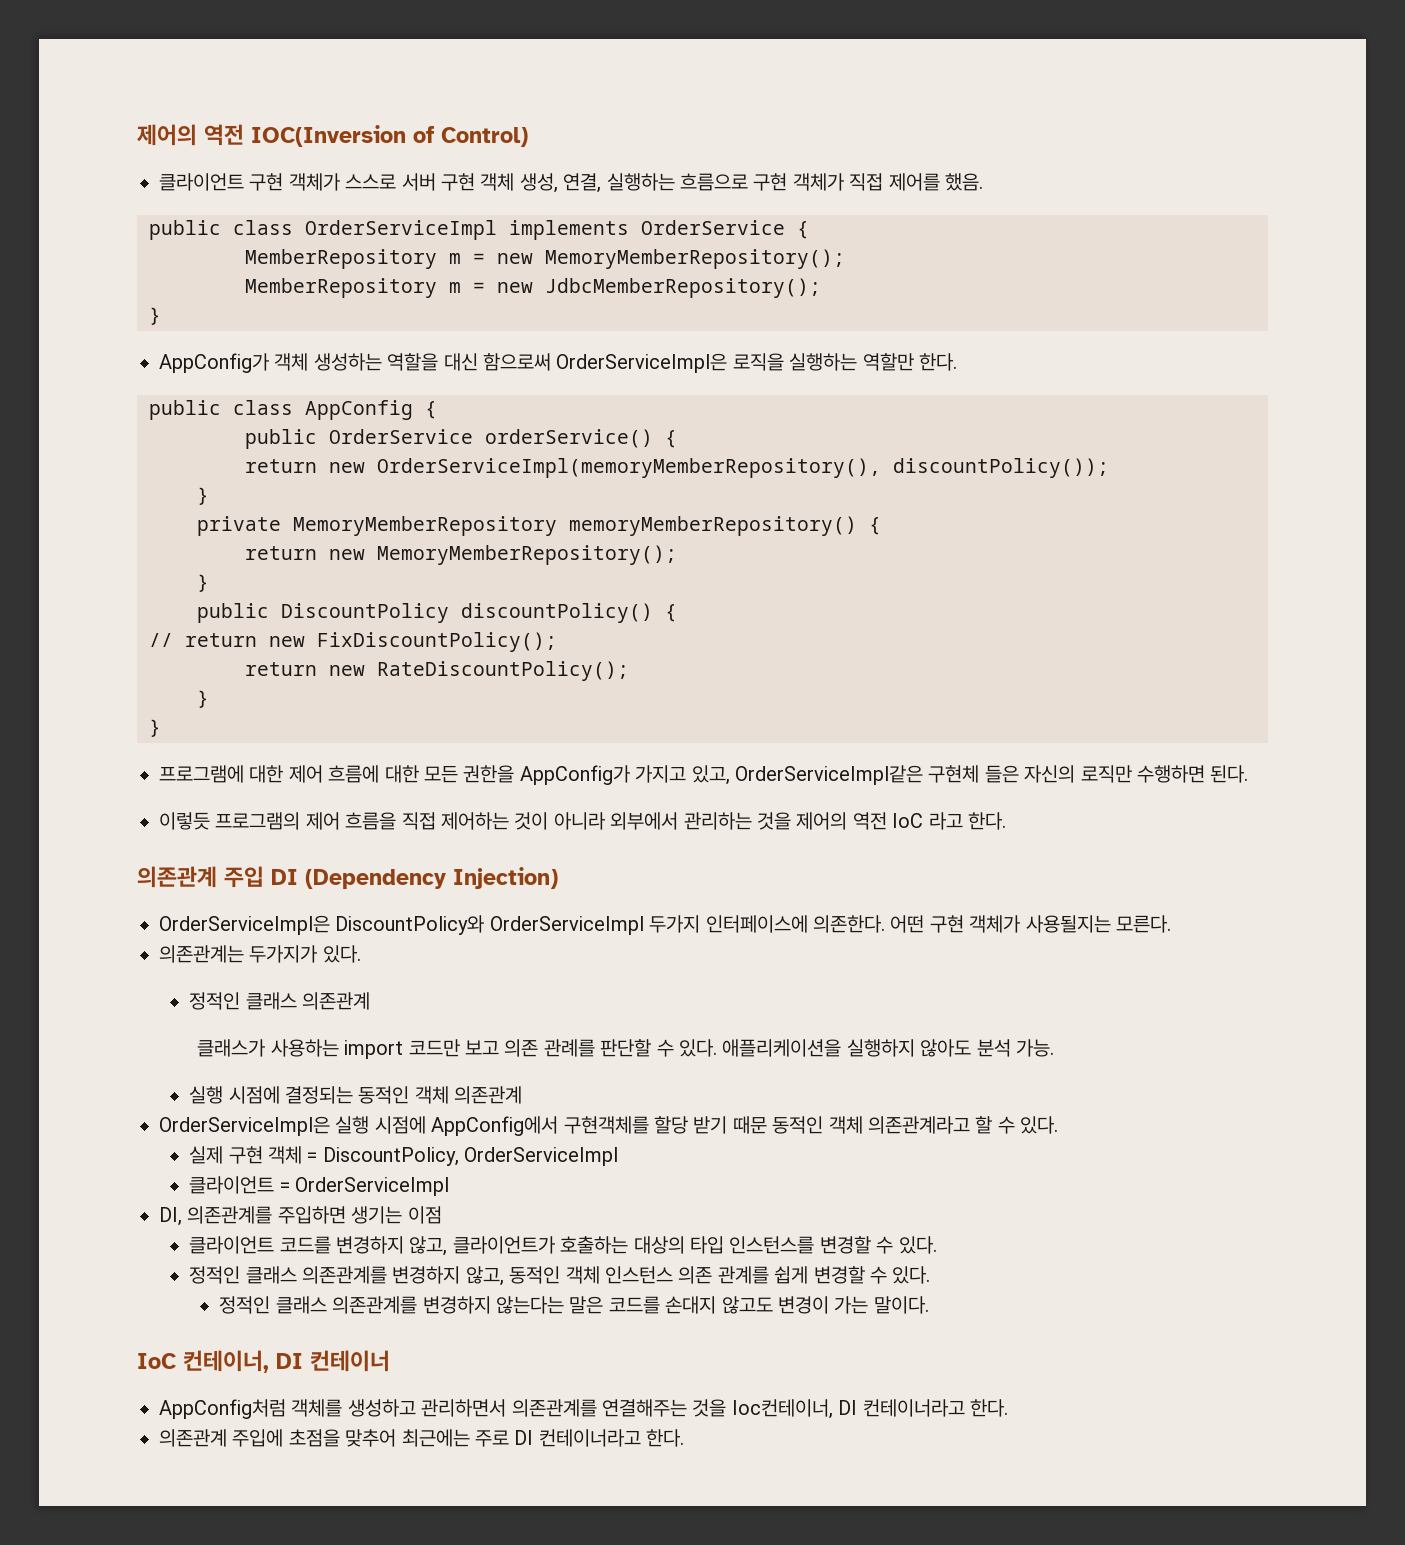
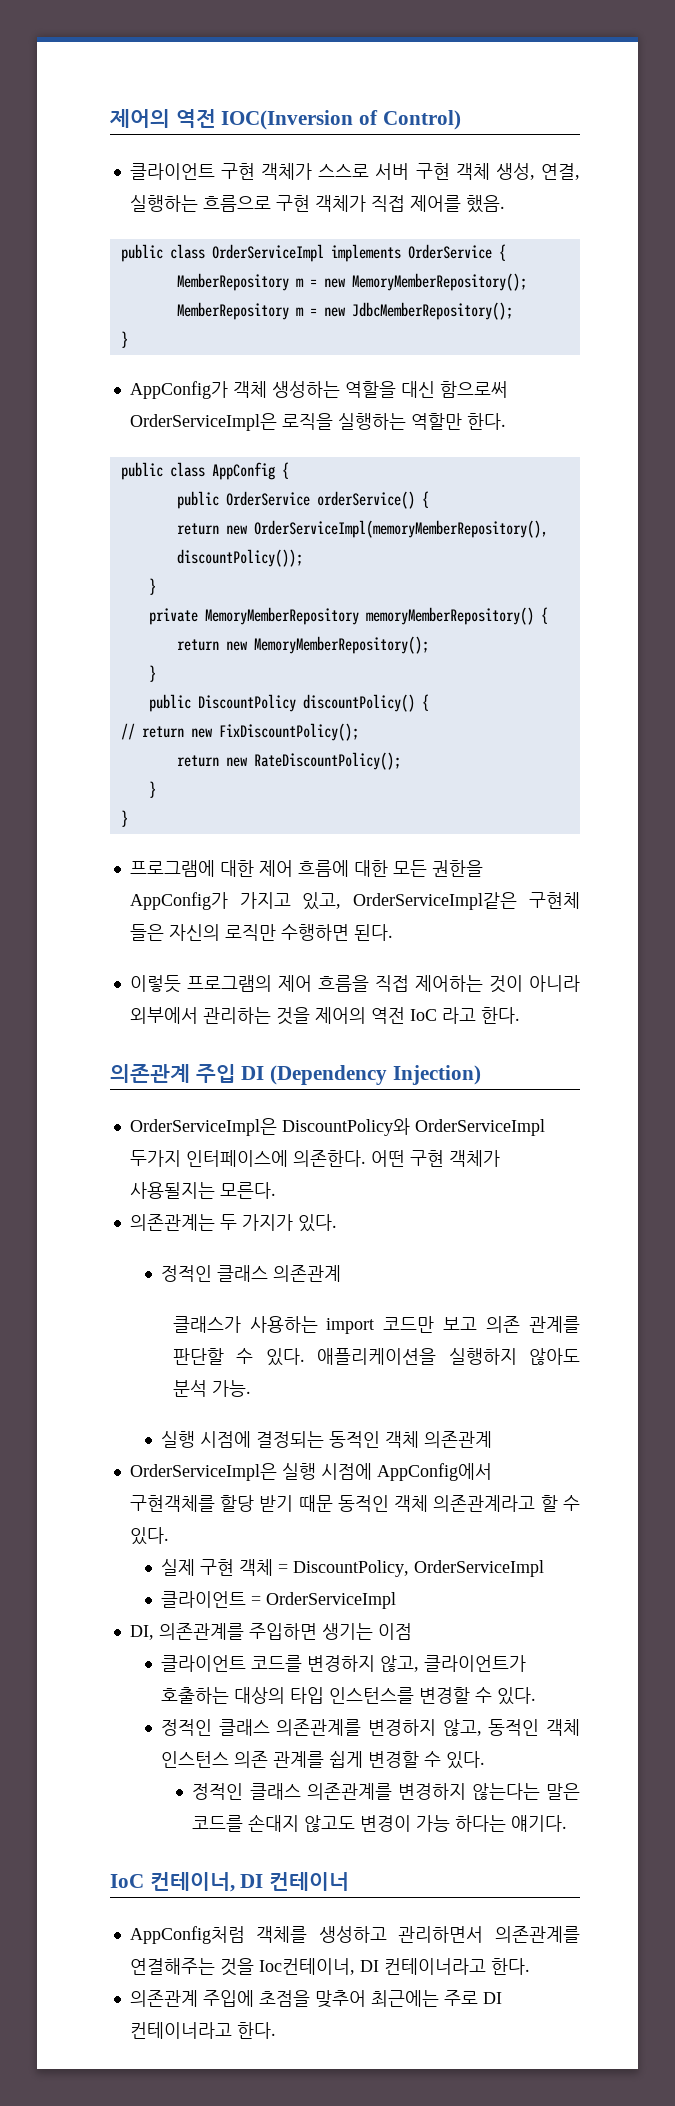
[249,945,318,963] 두가지가 -> [219,1214,293,1231] 두 가지가
[543,1039,595,1057] 관례를 -> [529,1316,580,1333] 관계를
[834,1296,929,1314] 가는 말이다. -> [416,1815,568,1832] 가능 하다는 얘기다.

